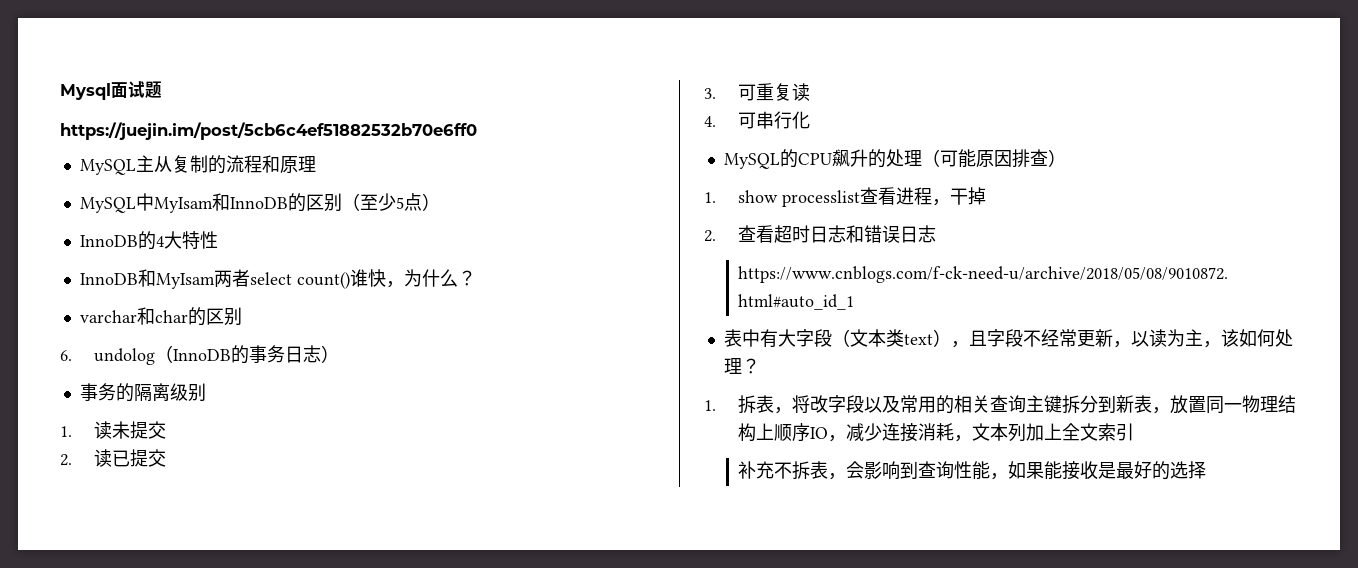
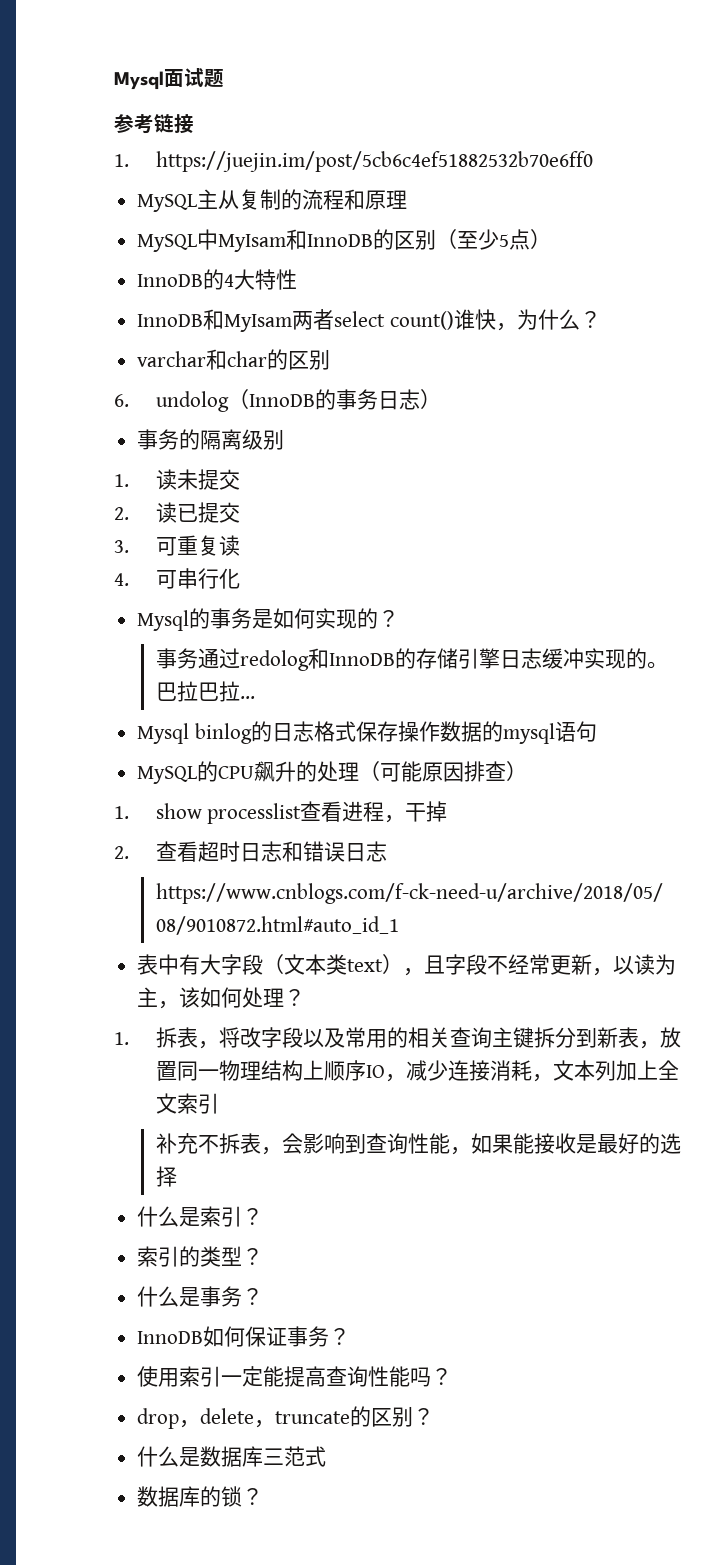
(162, 89) none -> [114,114,194,134] [114,154,129,167] 参考链接 // 1.
(811, 120) none -> [137,608,400,631] [155,648,668,671] [155,681,255,702] [137,721,597,744] // Mysql的事务是如何实现的？ // 事务通过redolog和InnoDB的存储引擎日志缓冲实现的。巴拉巴拉... // Mysql binlog的日志格式保存操作数据的mysql语句
(1207, 470) none -> [137,1206,264,1227] [137,1246,264,1267] [137,1286,264,1307] [137,1326,351,1347] [137,1366,453,1387] [137,1406,435,1429] [137,1446,327,1467] [137,1486,264,1507] // 什么是索引？ // 索引的类型？ // 什么是事务？ // InnoDB如何保证事务？ // 使用索引一定能提高查询性能吗？ // drop，delete，truncate的区别？ // 什么是数据库三范式 // 数据库的锁？

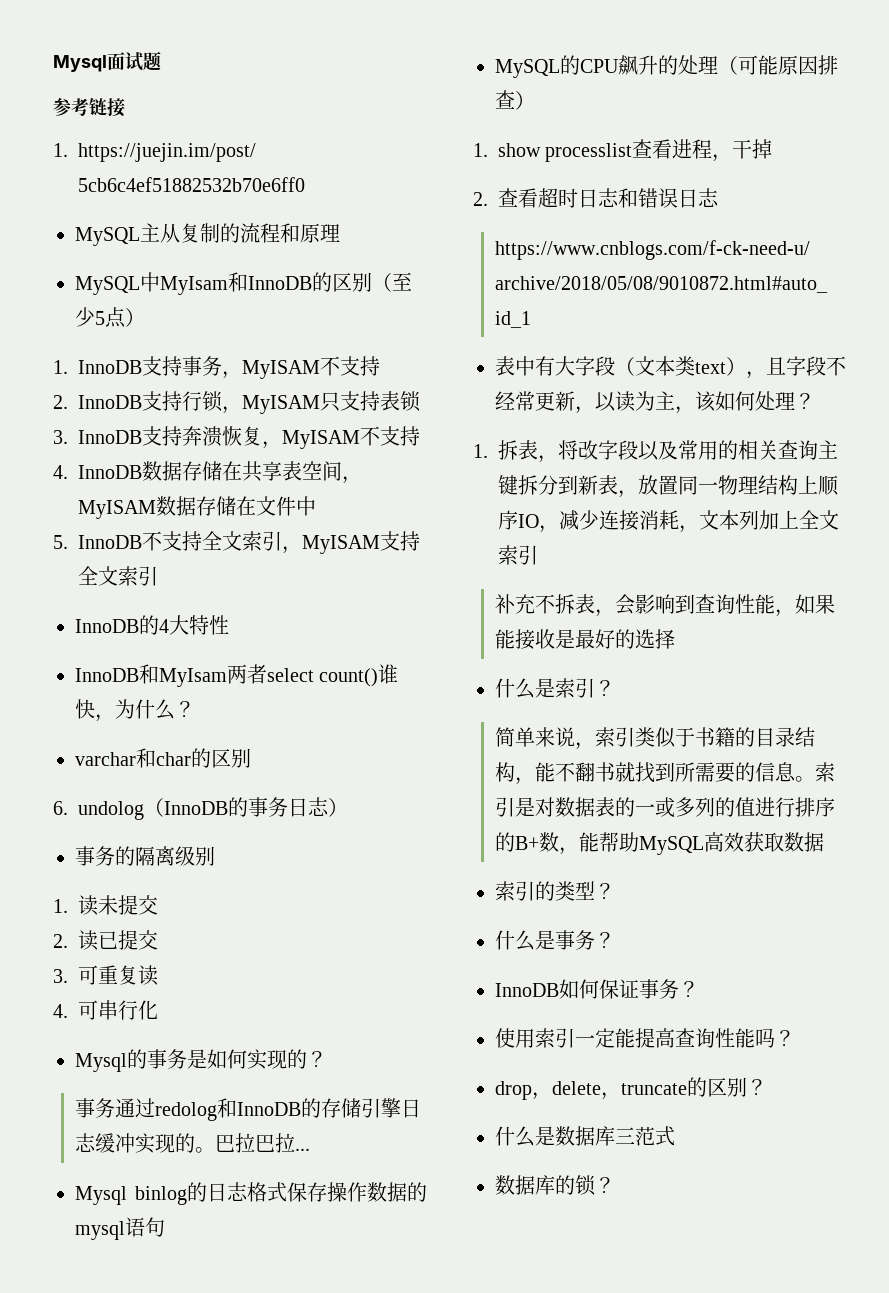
(552, 239) none -> [53,356,380,379] [53,391,421,414] [53,426,420,449] [53,461,362,484] [78,496,316,519] [53,531,420,554] [78,566,158,586] // 1. InnoDB支持事务，MyISAM不支持 // 2. InnoDB支持行锁，MyISAM只支持表锁 // 3. InnoDB支持奔溃恢复，MyISAM不支持 // 4. InnoDB数据存储在共享表空间，MyISAM数据存储在文件中 // 5. InnoDB不支持全文索引，MyISAM支持全文索引
(264, 1216) none -> [495,727,816,750] [495,762,836,785] [495,797,836,818] [495,832,825,855] // 简单来说，索引类似于书籍的目录结构，能不翻书就找到所需要的信息。索引是对数据表的一或多列的值进行排序的B+数，能帮助MySQL高效获取数据

